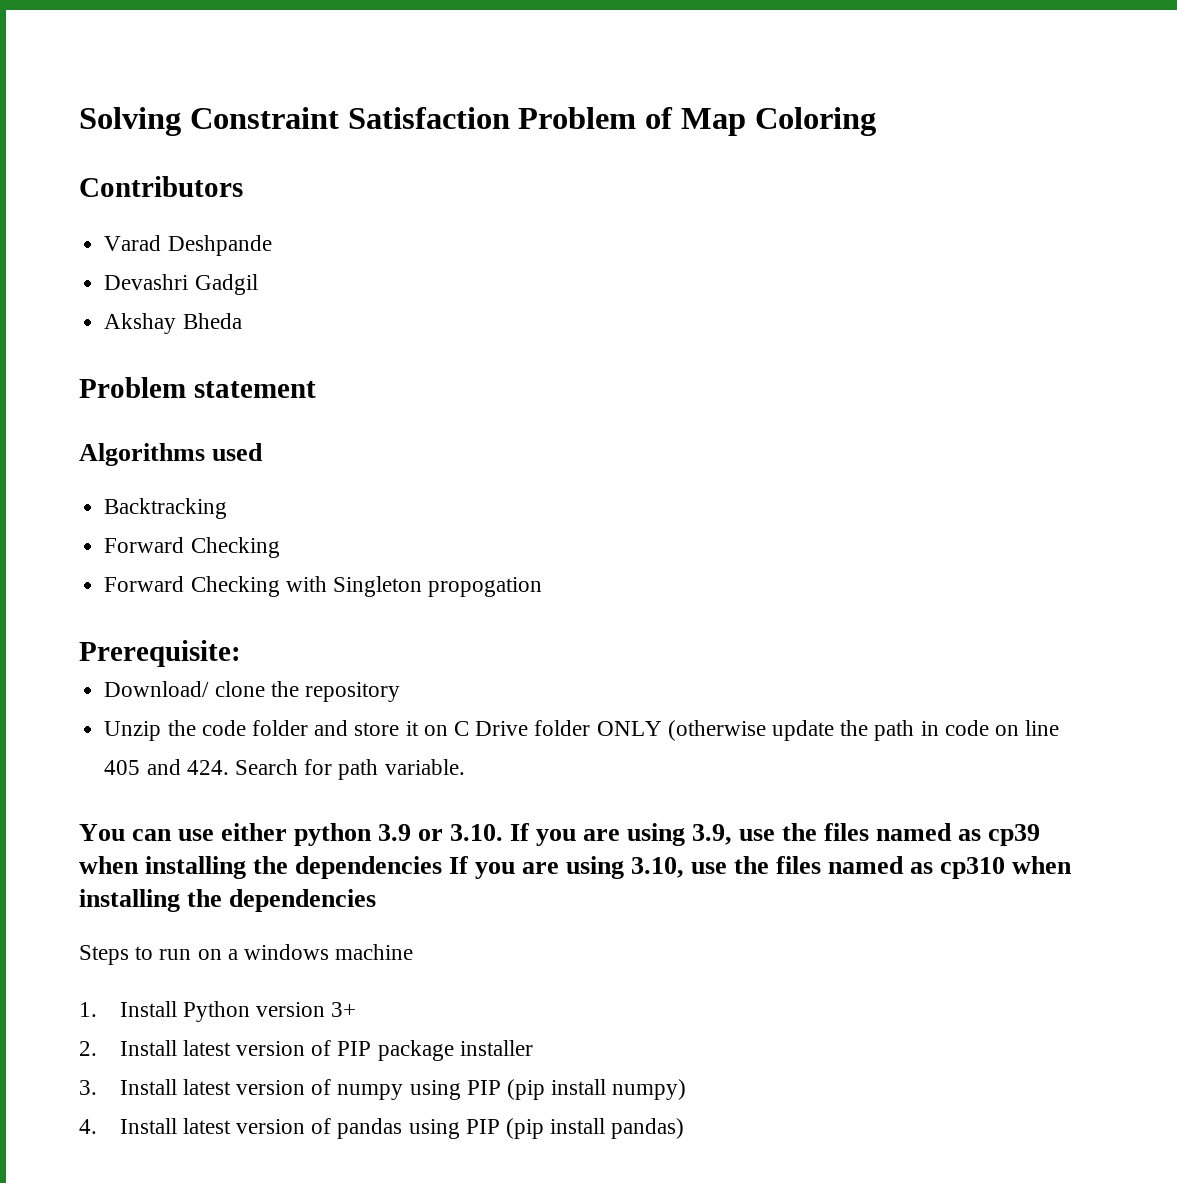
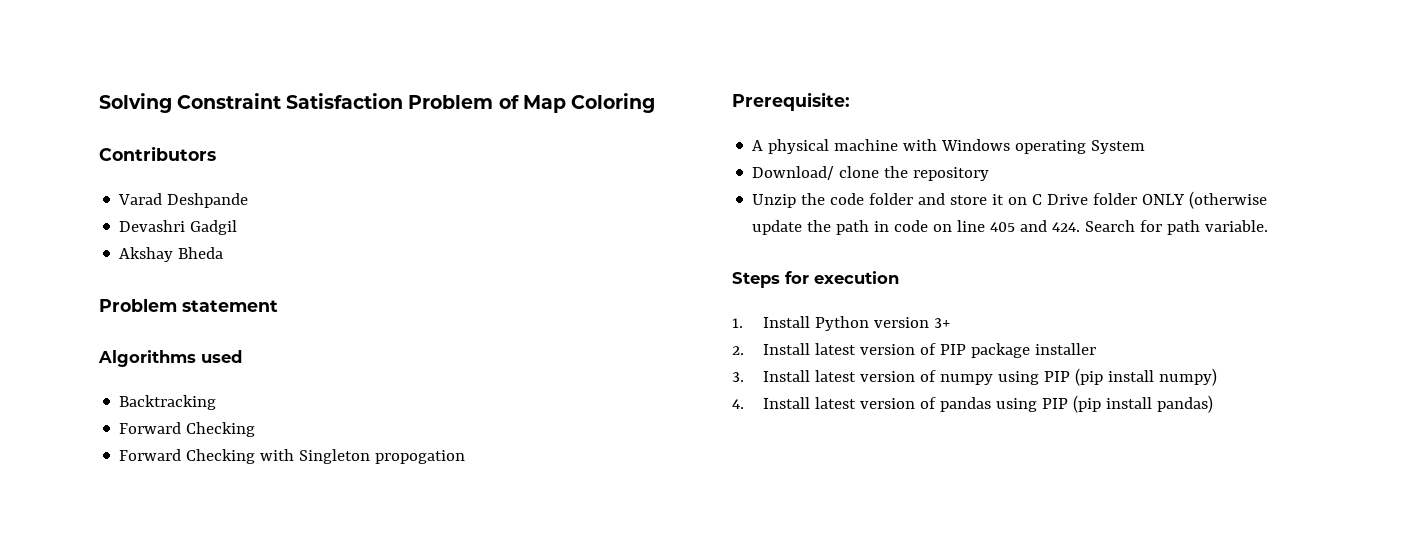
(241, 653) none -> [752,139,1146,154] // A physical machine with Windows operating System
[79,823,1041,846] [79,856,1073,879] [79,889,377,912] [79,944,414,965] You can use either python 3.9 or 3.10. If you are using 3.9, use the files named as cp39 when installing the dependencies If you are using 3.10, use the files named as cp310 when installing the dependencies // Steps to run on a windows machine -> [732,271,899,288] Steps for execution

